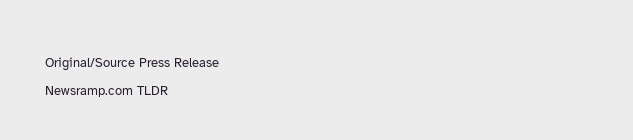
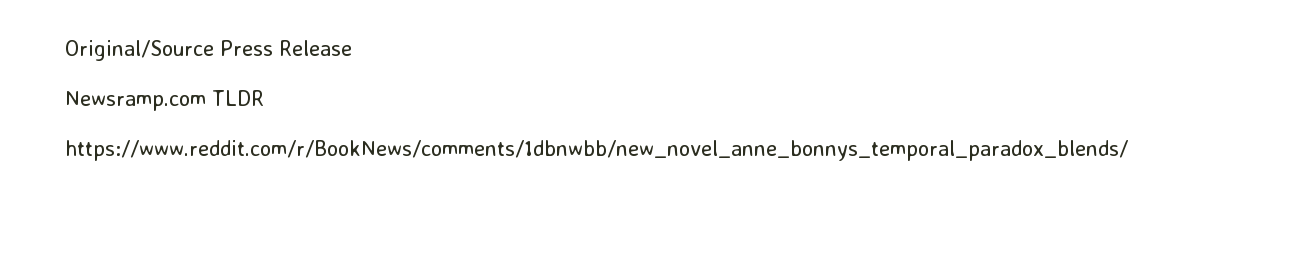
(168, 90) none -> [65,140,1128,161] // https://www.reddit.com/r/BookNews/comments/1dbnwbb/new_novel_anne_bonnys_temporal_paradox_blends/

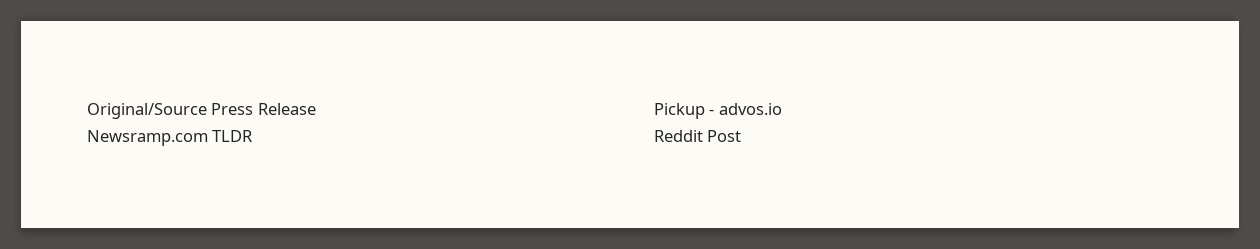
[65,140,1128,161] https://www.reddit.com/r/BookNews/comments/1dbnwbb/new_novel_anne_bonnys_temporal_paradox_blends/ -> [654,103,782,119] [654,130,742,142] Pickup - advos.io // Reddit Post

